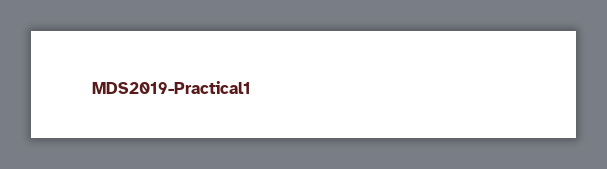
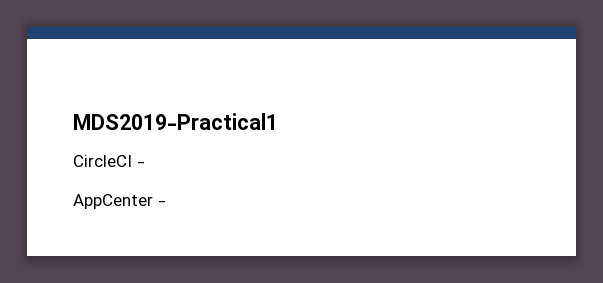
(251, 87) none -> [73,155,145,167] [73,194,166,209] // CircleCI - // AppCenter -

